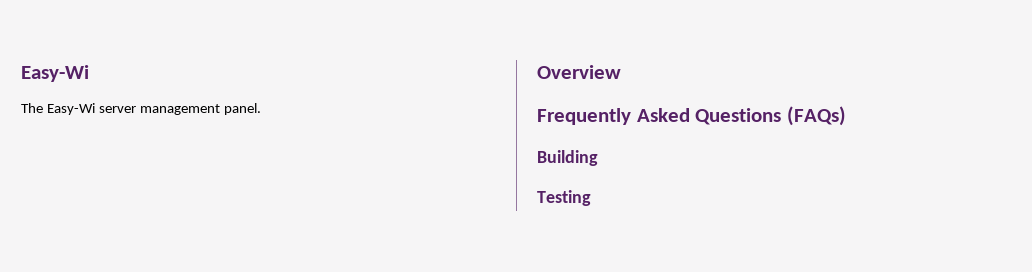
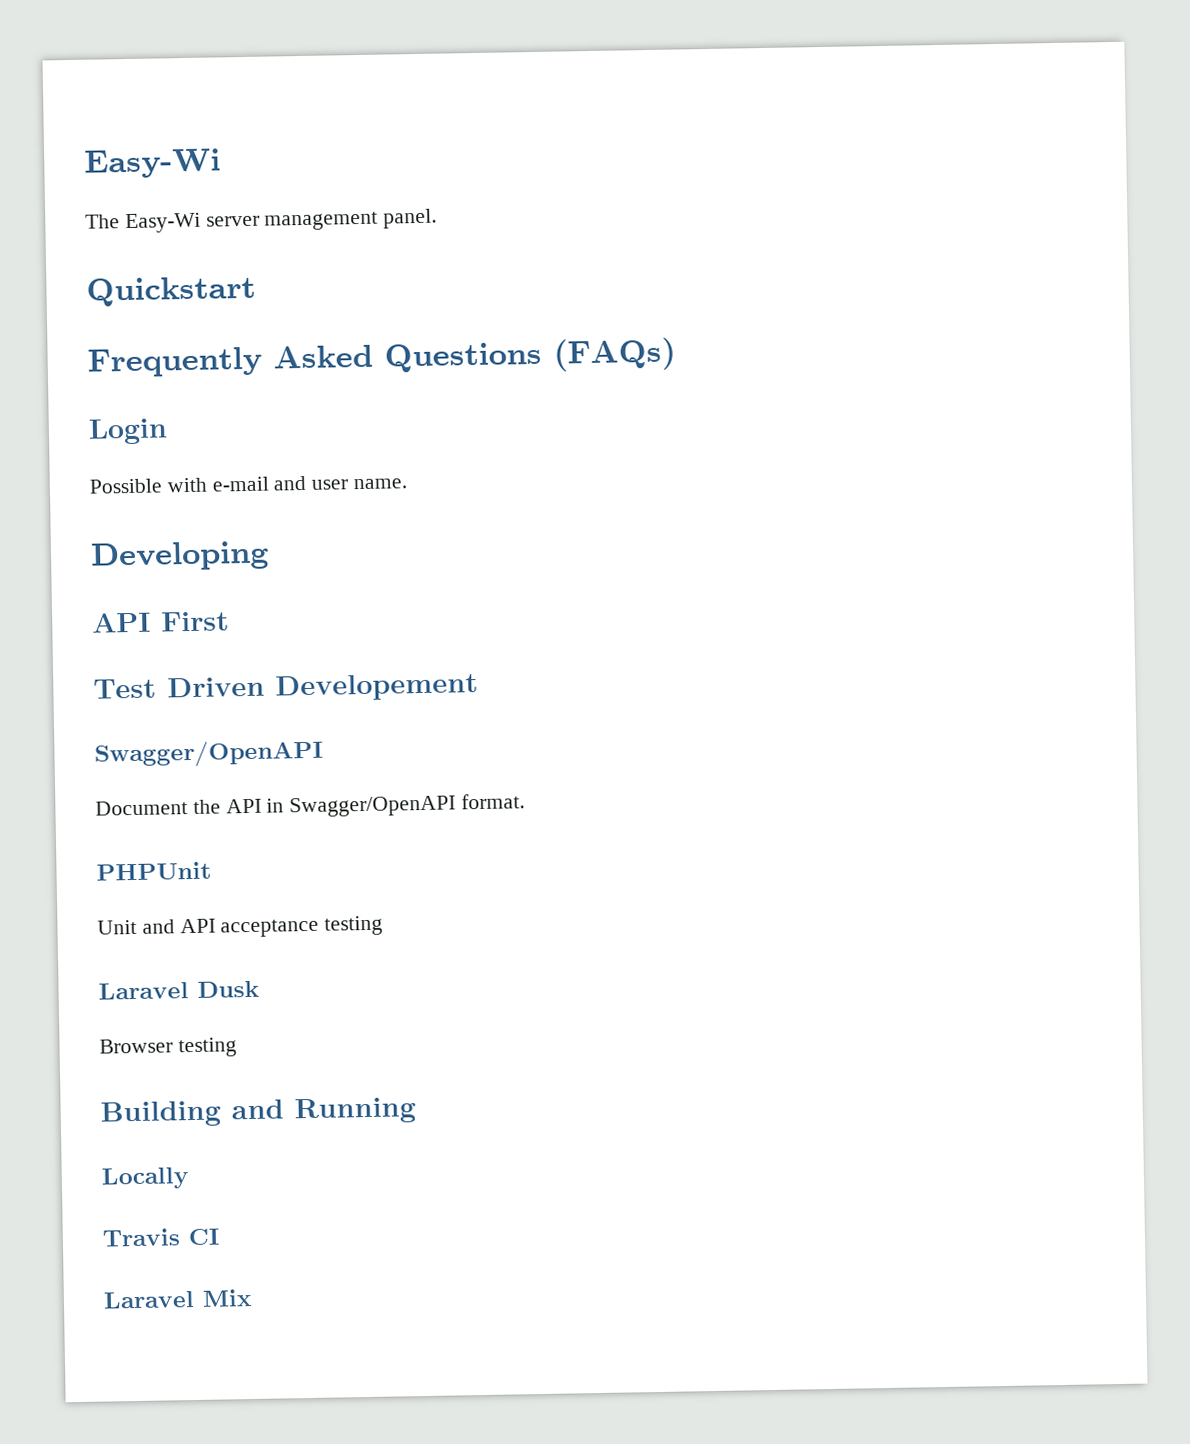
[537,65,621,79] Overview -> [86,275,256,307] Quickstart
[537,150,598,166] [537,190,591,206] Building // Testing -> [88,418,168,445] [89,475,408,494] [90,540,269,572] [92,611,230,633] [93,673,479,702] [94,739,323,769] [95,793,526,818] [96,861,212,881] [97,915,384,938] [98,980,260,1000] [99,1037,237,1058] [100,1097,416,1128] [101,1167,189,1190] [102,1228,219,1247] [103,1289,253,1309] Login // Possible with e-mail and user name. // Developing // API First // Test Driven Developement // Swagger/OpenAPI // Document the API in Swagger/OpenAPI format. // PHPUnit // Unit and API acceptance testing // Laravel Dusk // Browser testing // Building and Running // Locally // Travis CI // Laravel Mix

